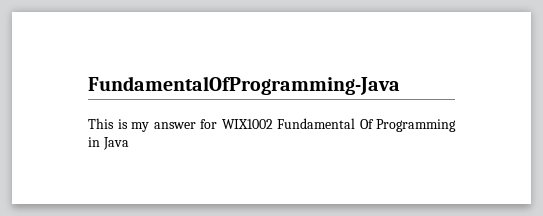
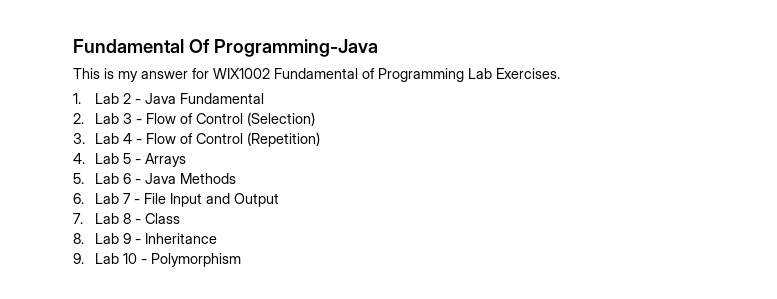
[88,76,400,95] FundamentalOfProgramming-Java -> [73,39,378,57] Fundamental Of Programming-Java
[359,119,456,132] [88,137,129,150] Of Programming in Java -> [362,68,560,82] [73,93,265,104] [73,112,316,126] [73,132,321,147] [73,153,187,167] [73,173,237,184] [73,193,280,207] [73,213,181,224] [73,233,218,244] [73,253,242,267] of Programming Lab Exercises. // 1. Lab 2 - Java Fundamental // 2. Lab 3 - Flow of Control (Selection) // 3. Lab 4 - Flow of Control (Repetition) // 4. Lab 5 - Arrays // 5. Lab 6 - Java Methods // 6. Lab 7 - File Input and Output // 7. Lab 8 - Class // 8. Lab 9 - Inheritance // 9. Lab 10 - Polymorphism

